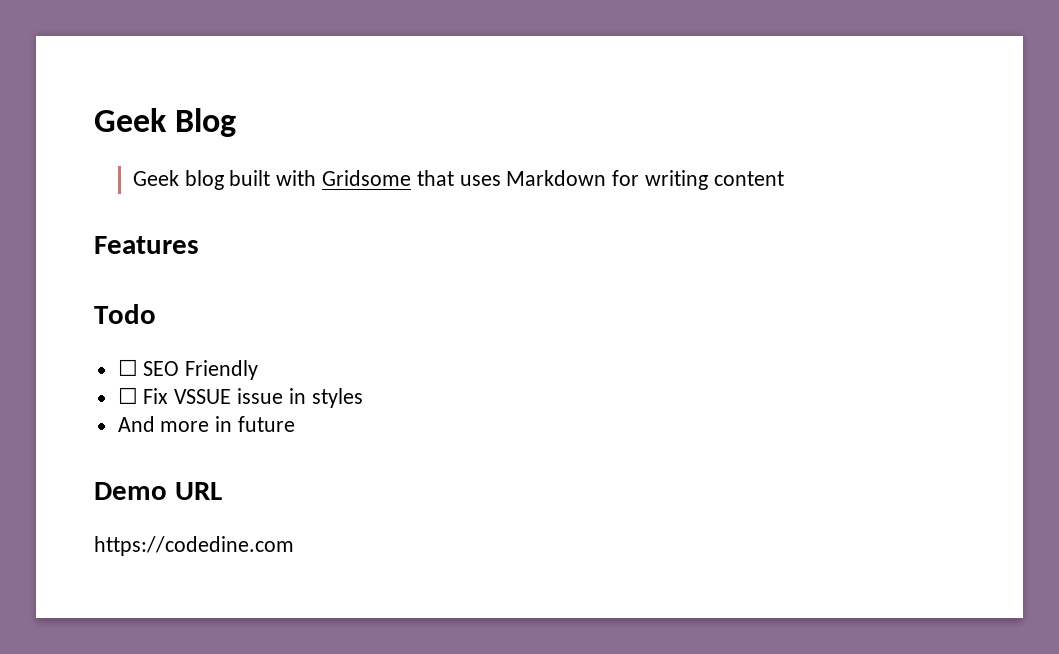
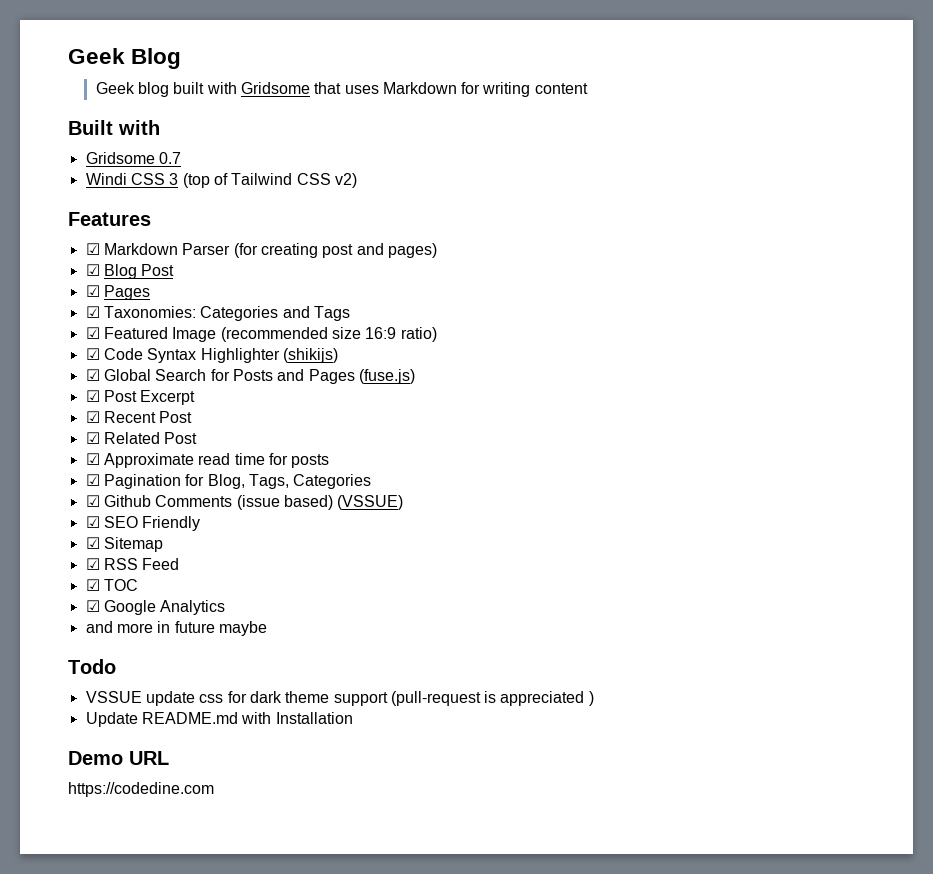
[94,236,199,254] [94,304,156,324] [117,359,259,380] [117,387,363,408] [117,416,296,432] Features // Todo // ☐ SEO Friendly // ☐ Fix VSSUE issue in styles // And more in future -> [68,120,160,135] [85,152,181,164] [85,173,357,188] [68,212,151,226] [85,243,437,258] [85,264,175,279] [85,285,150,300] [85,306,350,321] [85,327,437,342] [85,348,338,363] [85,369,415,384] [85,390,196,405] [85,411,193,423] [85,432,198,444] [85,453,330,468] [85,474,372,489] [85,495,404,510] [85,516,201,531] [85,537,163,552] [85,558,180,570] [85,579,138,591] [85,600,226,615] [85,621,267,636] [68,659,116,674] [85,691,594,706] [85,712,353,727] Built with // Gridsome 0.7 // Windi CSS 3 (top of Tailwind CSS v2) // Features // ☑ Markdown Parser (for creating post and pages) // ☑ Blog Post // ☑ Pages // ☑ Taxonomies: Categories and Tags // ☑ Featured Image (recommended size 16:9 ratio) // ☑ Code Syntax Highlighter (shikijs) // ☑ Global Search for Posts and Pages (fuse.js) // ☑ Post Excerpt // ☑ Recent Post // ☑ Related Post // ☑ Approximate read time for posts // ☑ Pagination for Blog, Tags, Categories // ☑ Github Comments (issue based) (VSSUE) // ☑ SEO Friendly // ☑ Sitemap // ☑ RSS Feed // ☑ TOC // ☑ Google Analytics // and more in future maybe // Todo // VSSUE update css for dark theme support (pull-request is appreciated ) // Update README.md with Installation

